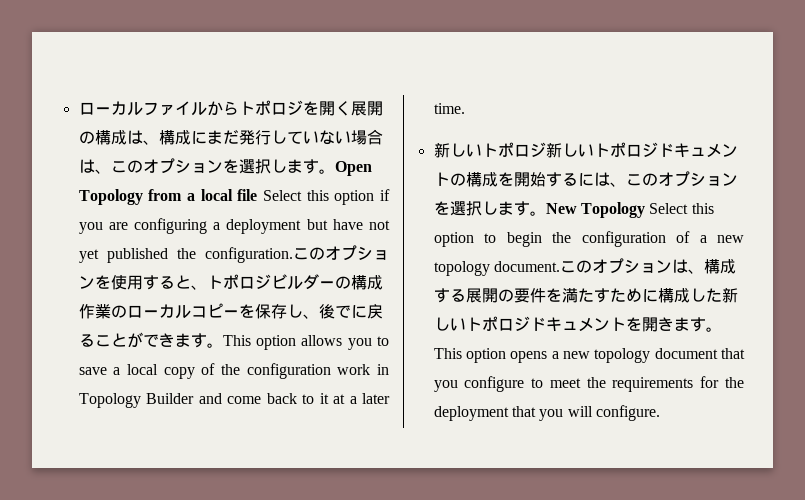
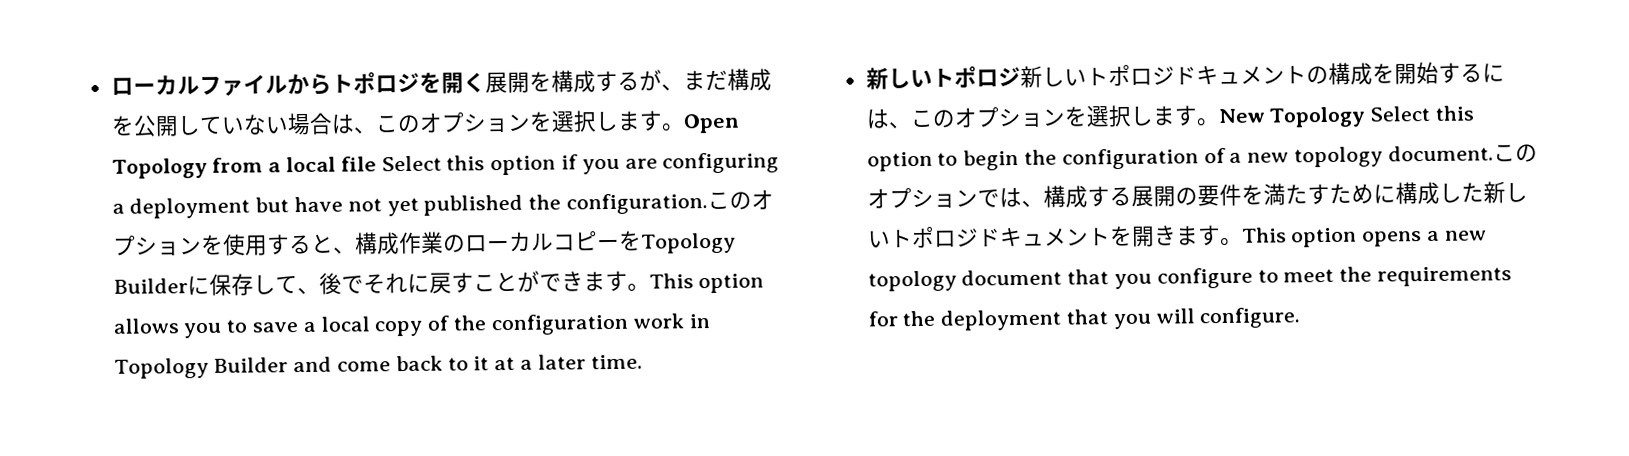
[78,130,271,145] の構成は、構成にまだ発行 -> [528,68,772,93] [110,115,179,137] を構成するが、まだ構成を公開
[206,274,351,290] トポロジビルダーの -> (356, 250) none
[254,304,383,319] [78,334,95,347] 保存し、後でに戻る -> [640,232,736,254] [112,272,474,296] Topology Builderに保存して、後でそれに戻す
(672, 266) none -> [976,189,1000,208] で

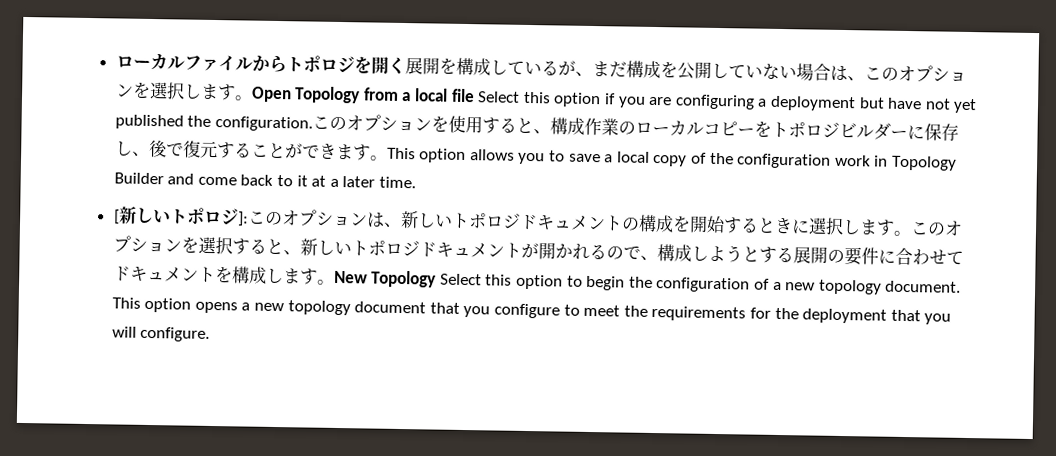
[594,70,618,92] す -> [489,59,542,75] してい
[640,232,736,254] [112,272,474,296] Topology Builderに保存して、後でそれに戻す -> [770,121,959,141] [114,139,252,159] トポロジビルダーに保存し、後で復元する
[865,66,1021,90] 新しいトポロジ -> [113,206,402,228] [新しいトポロジ]:このオプションは、
[1481,63,1505,83] [865,104,1132,129] には、このオプションを選択 -> [756,217,963,237] [112,235,964,266] [112,266,267,284] ときに選択します。このオプションを選択すると、新しいトポロジドキュメントが開かれるので、構成しようとする展開の要件に合わせてドキュメントを構成
[1492,143,1538,163] [866,181,1528,209] [867,225,1243,249] このオプションでは、構成する展開の要件を満たすために構成した新しいトポロジドキュメントを開きます。 -> (962, 286) none

